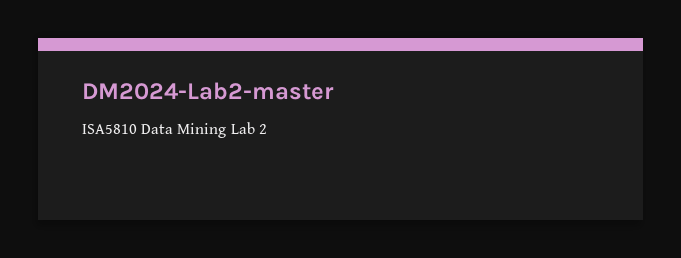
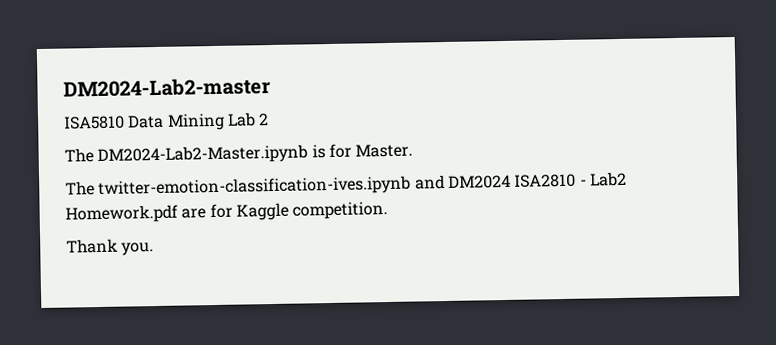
(267, 129) none -> [64,143,414,166] [65,171,627,199] [65,200,389,224] [66,238,155,256] // The DM2024-Lab2-Master.ipynb is for Master. // The twitter-emotion-classification-ives.ipynb and DM2024 ISA2810 - Lab2 Homework.pdf are for Kaggle competition. // Thank you.

